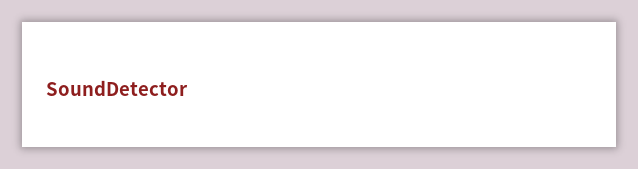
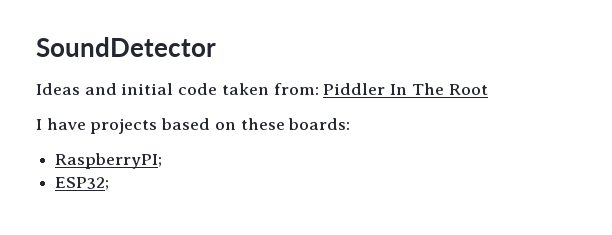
(188, 88) none -> [36,83,488,95] [36,118,351,134] [55,153,163,169] [55,177,110,190] // Ideas and initial code taken from: Piddler In The Root // I have projects based on these boards: // RaspberryPI; // ESP32;

